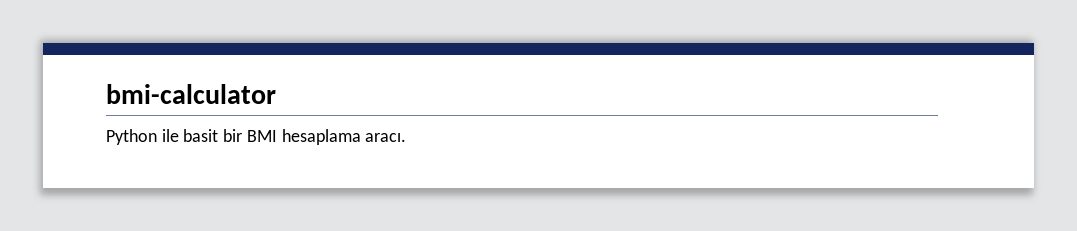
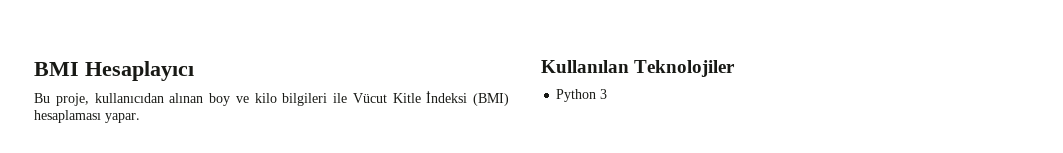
[106,84,276,104] [106,129,407,145] bmi-calculator // Python ile basit bir BMI hesaplama aracı. -> [34,61,194,81] [34,91,509,106] [34,110,140,123] [541,60,736,77] [556,89,608,102] BMI Hesaplayıcı // Bu proje, kullanıcıdan alınan boy ve kilo bilgileri ile Vücut Kitle İndeksi (BMI) hesaplaması yapar. // Kullanılan Teknolojiler // Python 3

